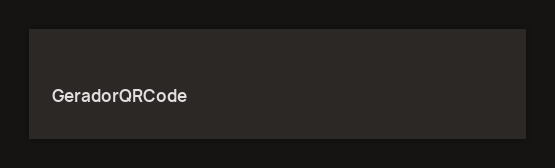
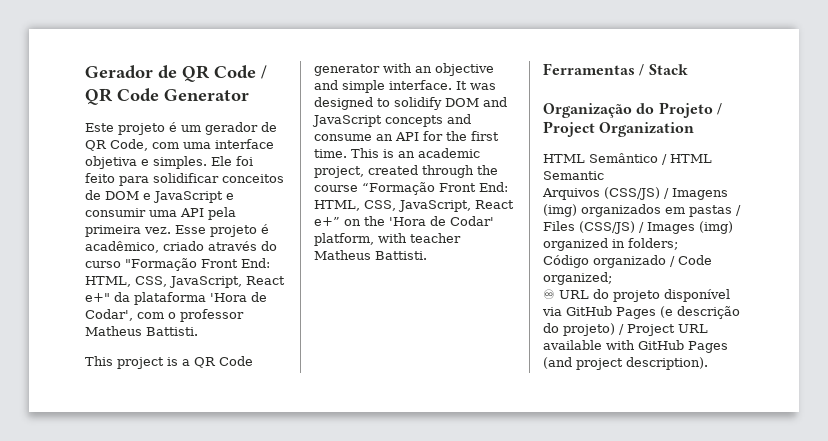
[52,89,187,103] GeradorQRCode -> [85,65,267,82] [85,88,249,105] [85,122,277,135] [85,139,274,151] [85,156,253,169] [85,173,284,186] [85,190,234,203] [85,207,236,220] [85,224,269,237] [85,241,277,253] [85,258,270,271] [85,276,285,288] [85,292,267,305] [85,309,244,322] [85,326,198,336] [85,356,253,369] [314,63,494,76] [314,80,496,93] [314,97,507,110] [312,114,471,127] [314,131,499,141] [314,148,480,158] [314,165,498,178] [314,182,508,195] [314,200,514,212] [314,216,494,226] [314,233,461,246] [314,250,427,260] [543,63,688,76] [543,102,722,118] [543,121,695,137] [543,153,712,165] [543,171,604,180] [542,187,728,200] [543,204,741,217] [543,221,733,234] [543,238,678,251] [543,255,712,268] [543,272,612,285] [543,289,730,302] [542,306,740,319] [543,323,708,336] [543,340,728,353] [543,357,708,370] Gerador de QR Code / QR Code Generator // Este projeto é um gerador de QR Code, com uma interface objetiva e simples. Ele foi feito para solidificar conceitos de DOM e JavaScript e consumir uma API pela primeira vez. Esse projeto é acadêmico, criado através do curso "Formação Front End: HTML, CSS, JavaScript, React e+" da plataforma 'Hora de Codar', com o professor Matheus Battisti. // This project is a QR Code generator with an objective and simple interface. It was designed to solidify DOM and JavaScript concepts and consume an API for the first time. This is an academic project, created through the course “Formação Front End: HTML, CSS, JavaScript, React e+” on the 'Hora de Codar' platform, with teacher Matheus Battisti. // Ferramentas / Stack // Organização do Projeto / Project Organization // HTML Semântico / HTML Semantic // Arquivos (CSS/JS) / Imagens (img) organizados em pastas / Files (CSS/JS) / Images (img) organized in folders; // Código organizado / Code organized; // ♾ URL do projeto disponível via GitHub Pages (e descrição do projeto) / Project URL available with GitHub Pages (and project description).

